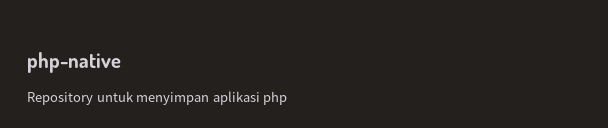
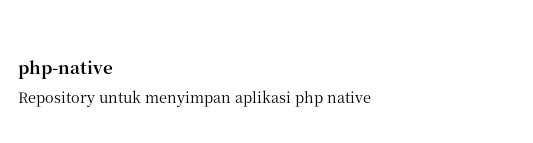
(288, 98) none -> [327,91,371,103] native

